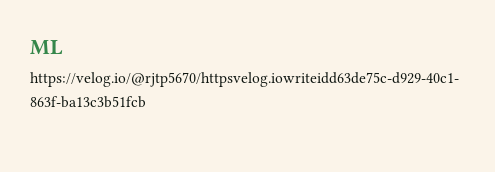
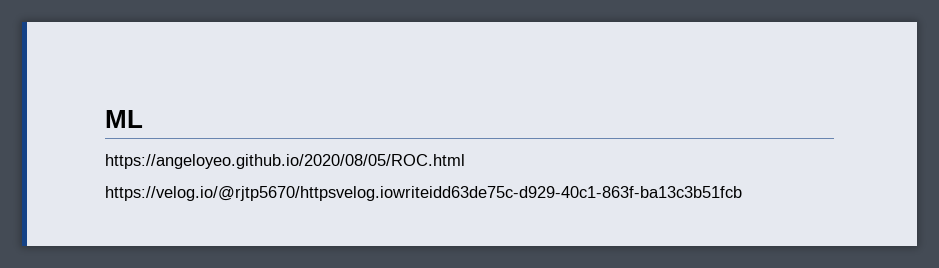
(63, 47) none -> [105,154,465,169] // https://angeloyeo.github.io/2020/08/05/ROC.html

